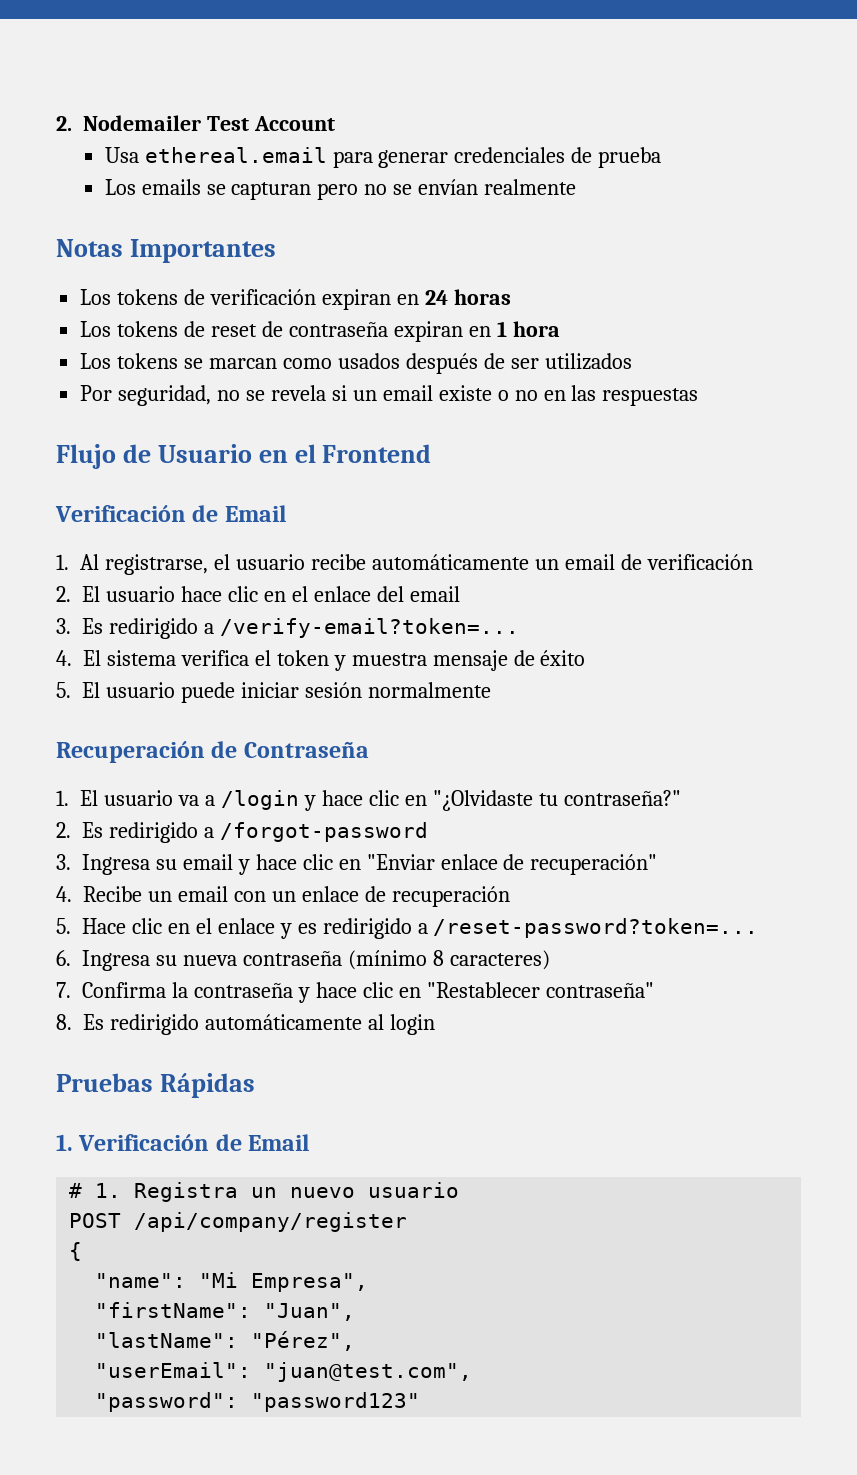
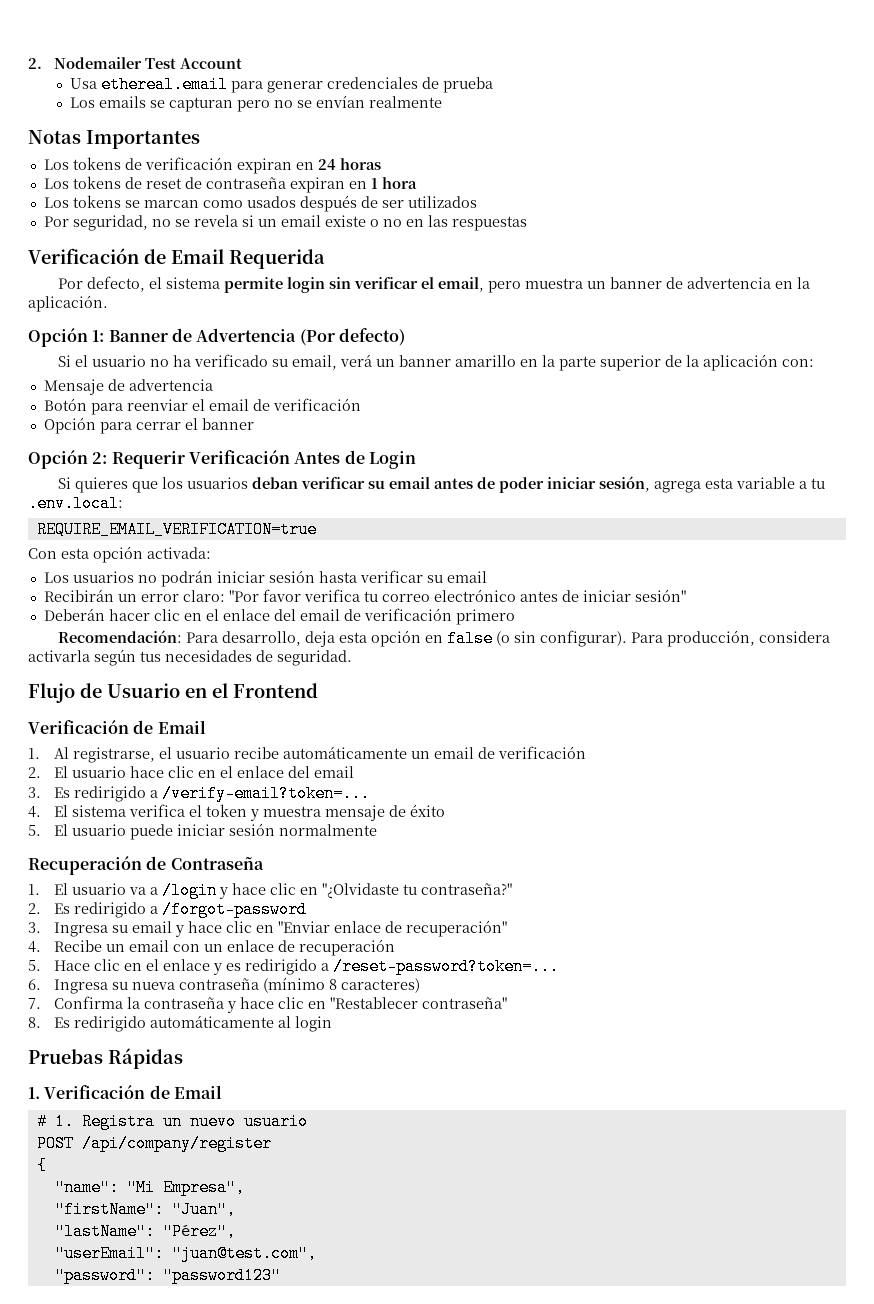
(699, 397) none -> [28,248,325,269] [58,276,811,293] [28,295,108,312] [28,328,405,347] [58,354,815,371] [43,379,213,395] [43,398,361,415] [43,417,254,434] [28,450,416,469] [58,476,826,493] [28,495,123,512] [36,521,317,538] [28,546,211,563] [43,570,487,587] [43,589,686,602] [43,608,515,625] [58,630,831,647] [28,649,352,666] // Verificación de Email Requerida // Por defecto, el sistema permite login sin verificar el email, pero muestra un banner de advertencia en la aplicación. // Opción 1: Banner de Advertencia (Por defecto) // Si el usuario no ha verificado su email, verá un banner amarillo en la parte superior de la aplicación con: // Mensaje de advertencia // Botón para reenviar el email de verificación // Opción para cerrar el banner // Opción 2: Requerir Verificación Antes de Login // Si quieres que los usuarios deban verificar su email antes de poder iniciar sesión, agrega esta variable a tu .env.local: // REQUIRE_EMAIL_VERIFICATION=true // Con esta opción activada: // Los usuarios no podrán iniciar sesión hasta verificar su email // Recibirán un error claro: "Por favor verifica tu correo electrónico antes de iniciar sesión" // Deberán hacer clic en el enlace del email de verificación primero // Recomendación: Para desarrollo, deja esta opción en false (o sin configurar). Para producción, considera activarla según tus necesidades de seguridad.

